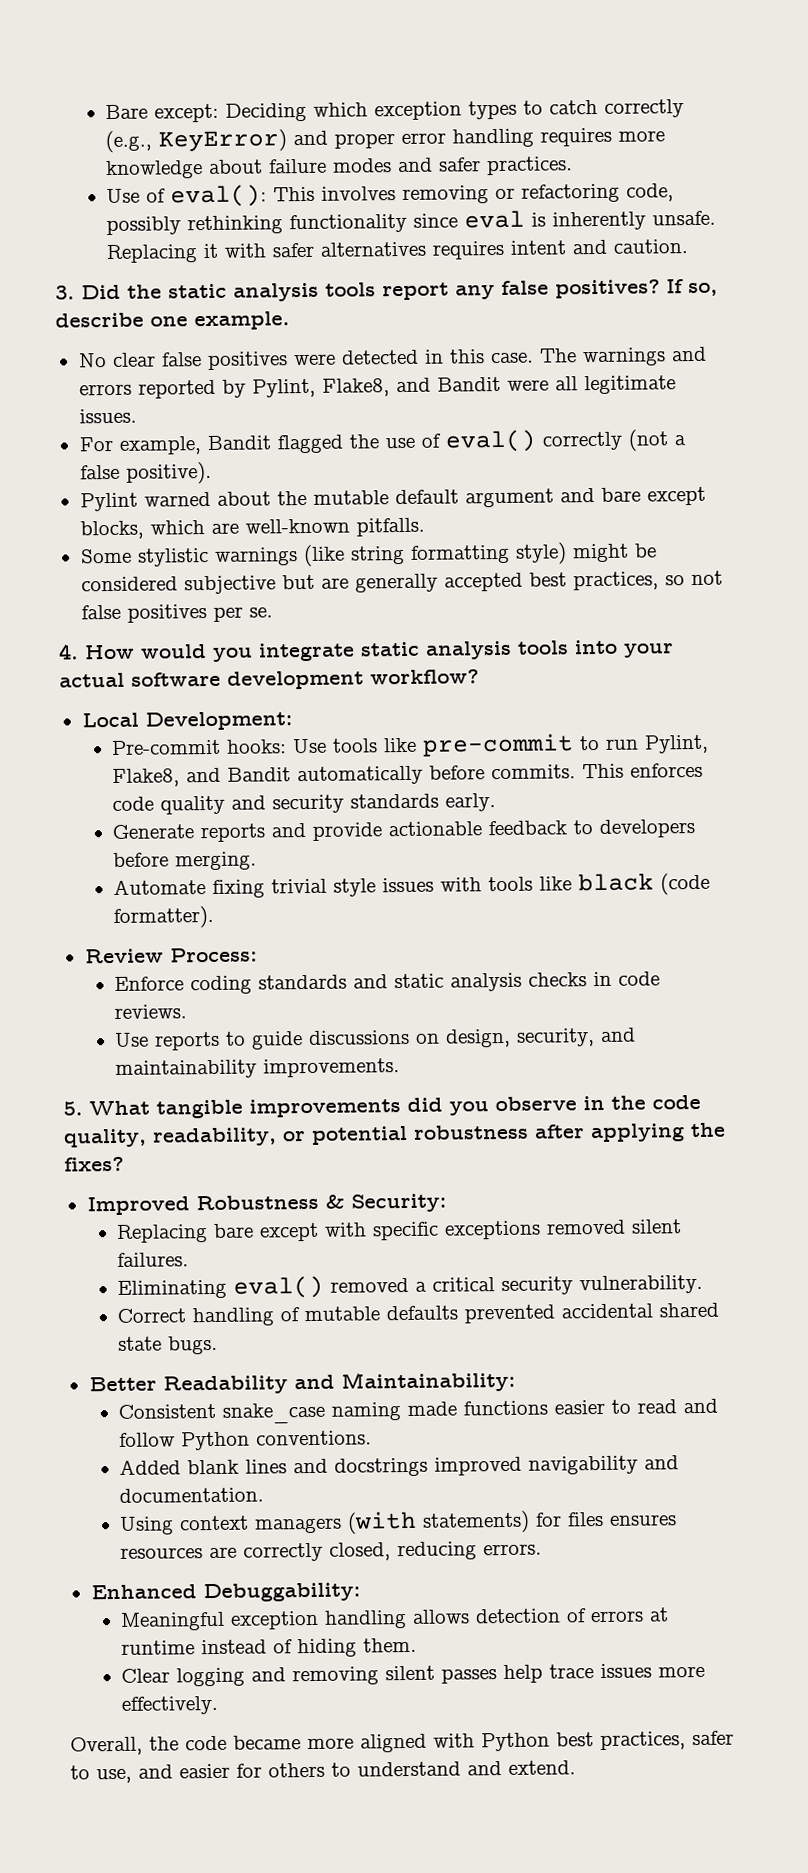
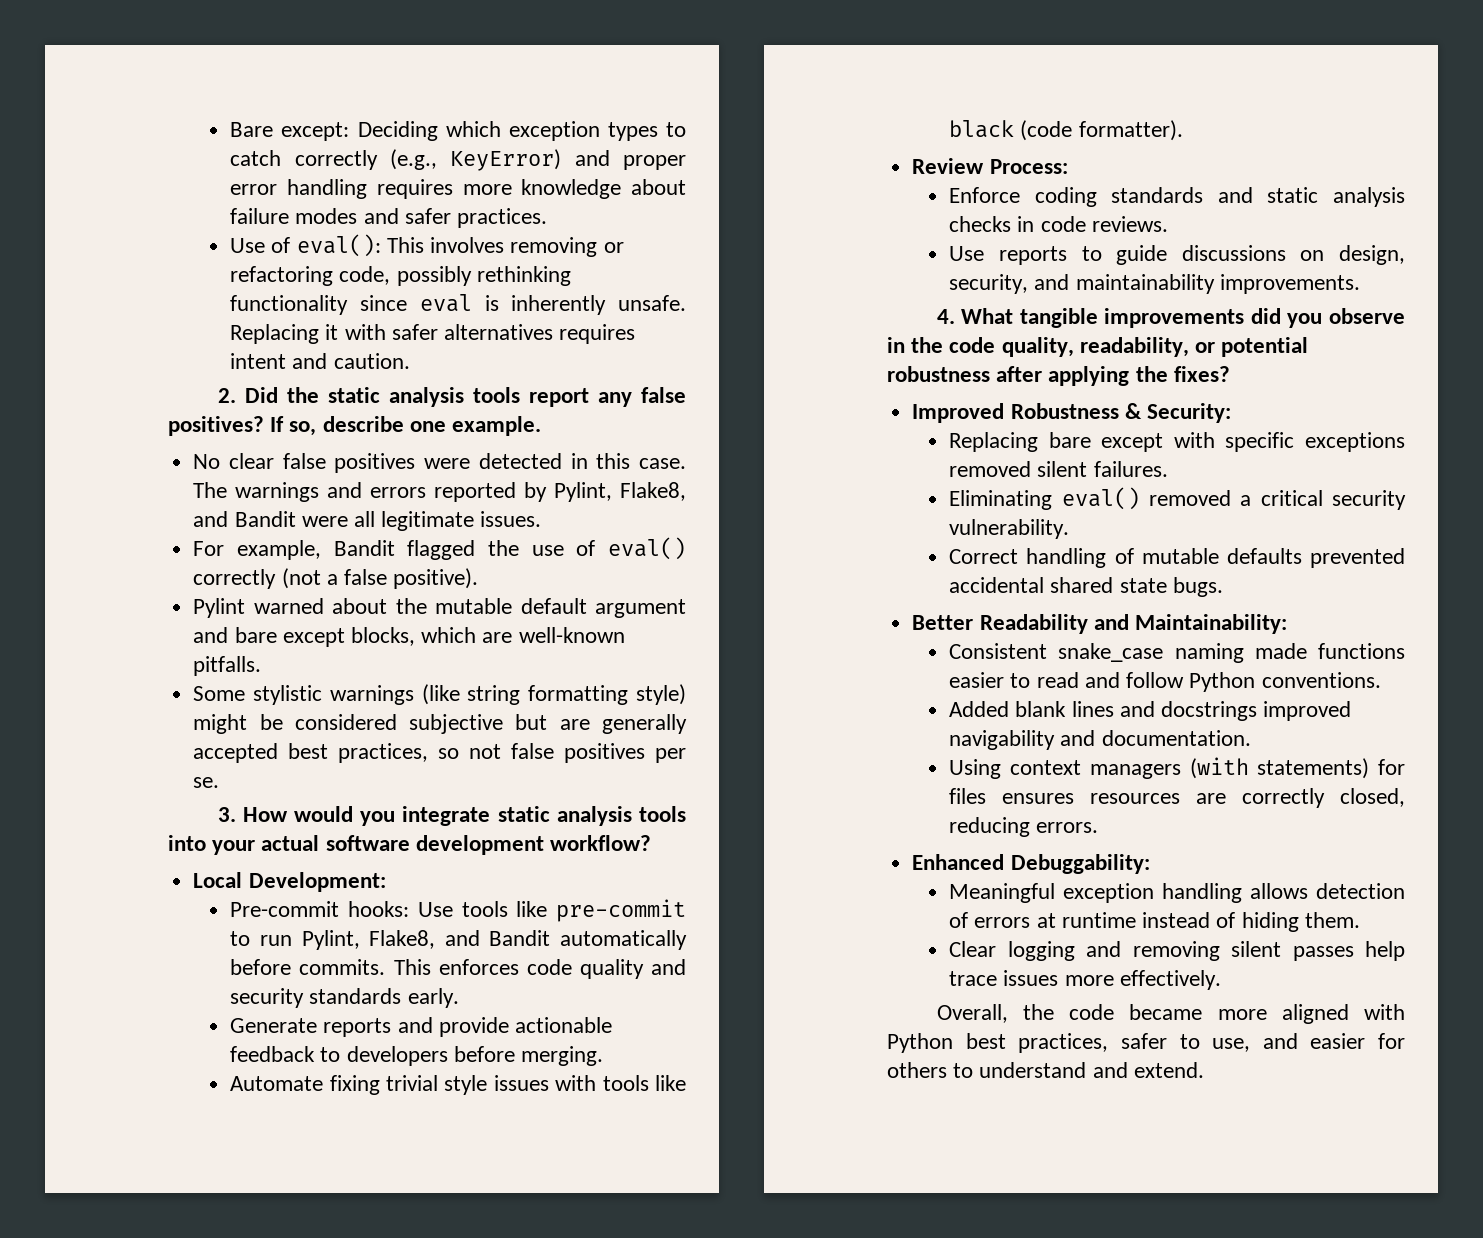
[55,285,75,300] 3. -> [217,388,236,403] 2.
[58,643,79,660] 4. -> [217,807,236,822] 3.
[63,1101,83,1116] 5. -> [936,309,955,324] 4.

